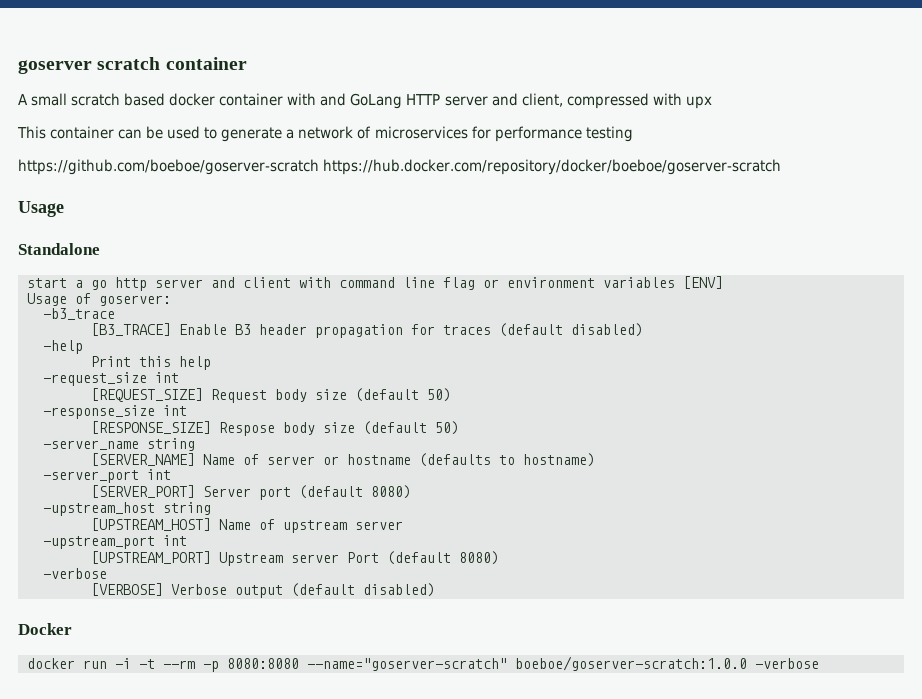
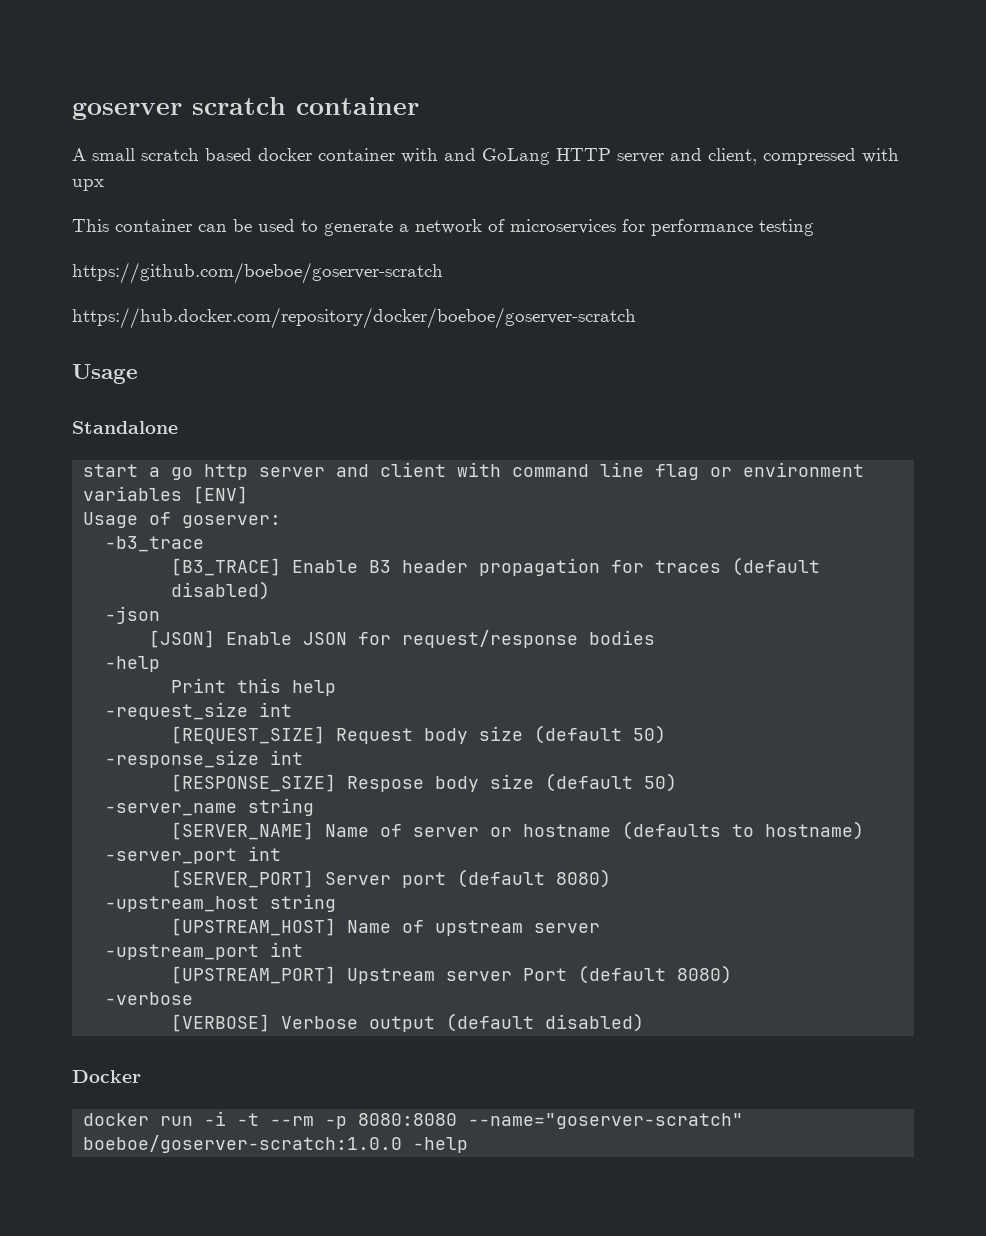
(319, 167) none -> (443, 273) //
(643, 330) none -> [105,606,161,624] [149,630,656,648] // -json // [JSON] Enable JSON for request/response bodies
[755,658,819,669] -verbose -> [413,1137,469,1153] -help

